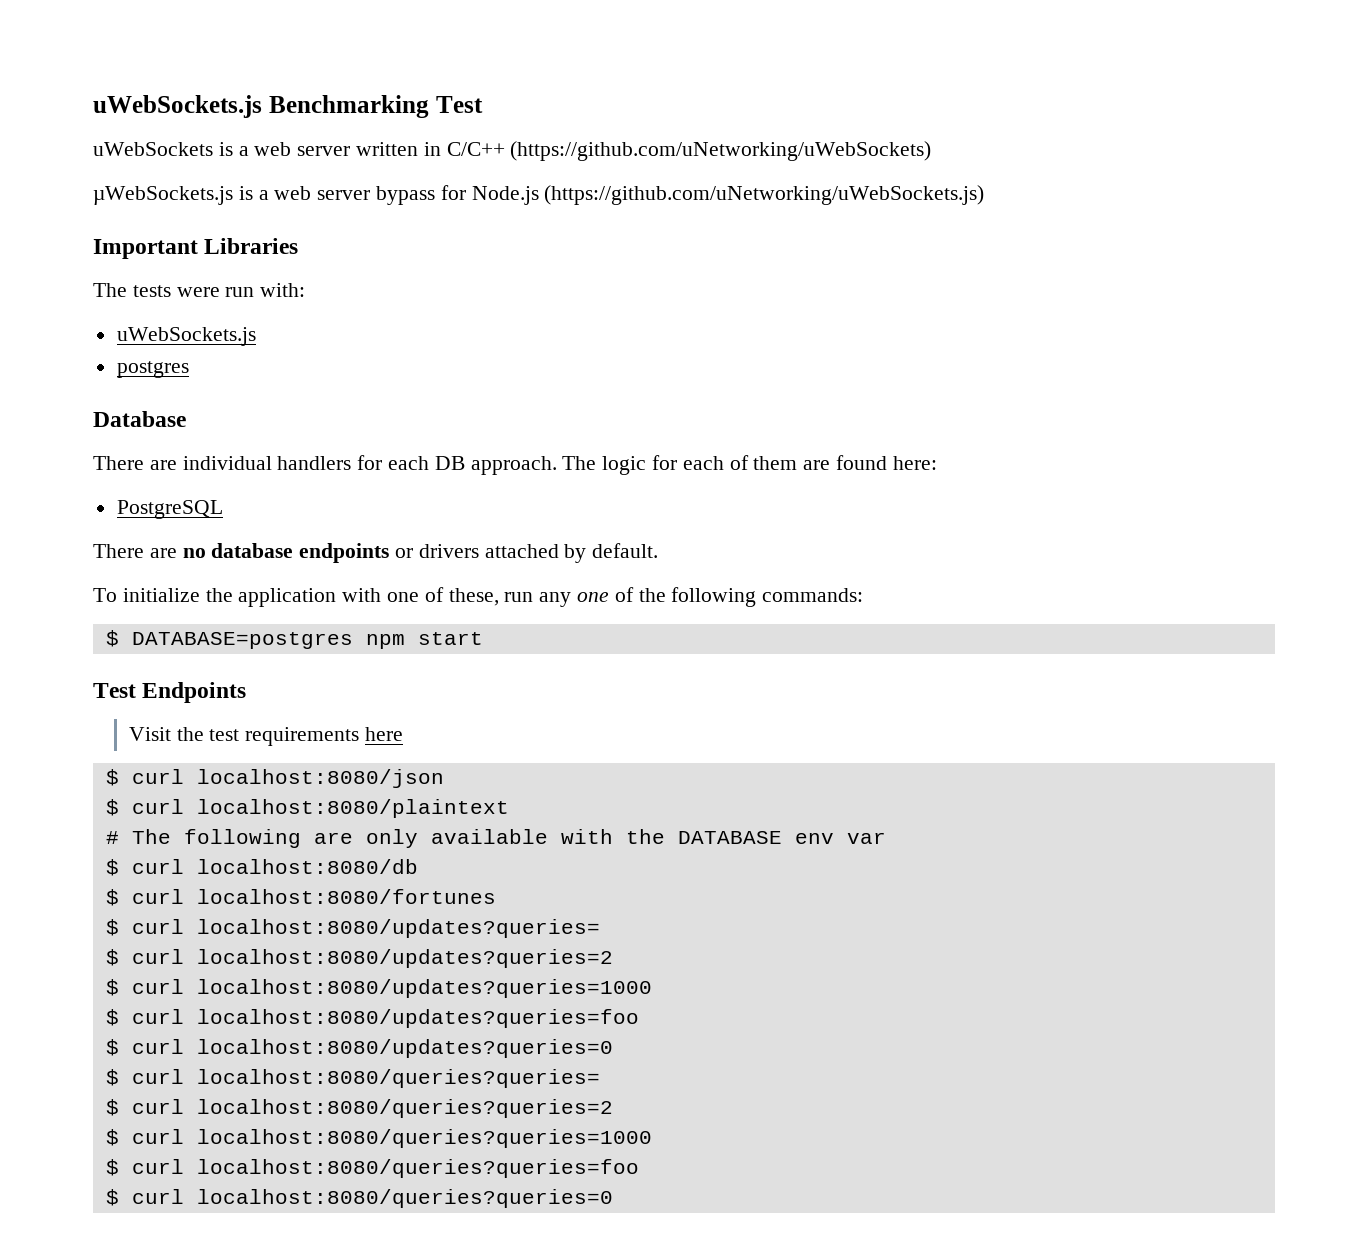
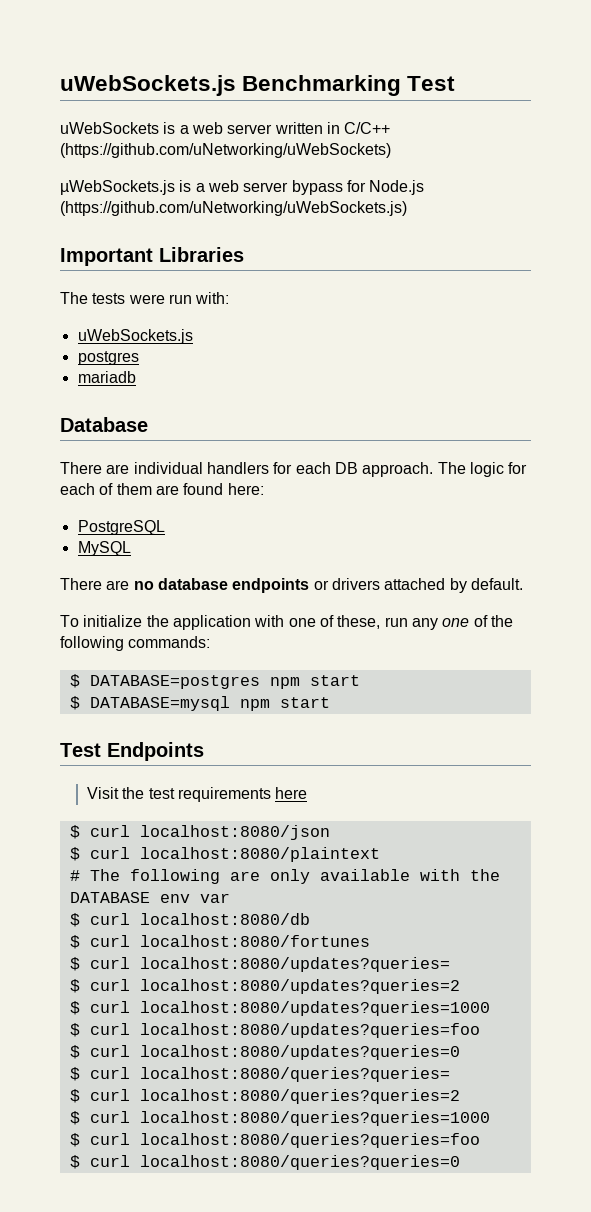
(189, 369) none -> [77,371,136,383] // mariadb
(223, 509) none -> [77,541,131,556] // MySQL
(483, 638) none -> [69,696,330,711] // $ DATABASE=mysql npm start

